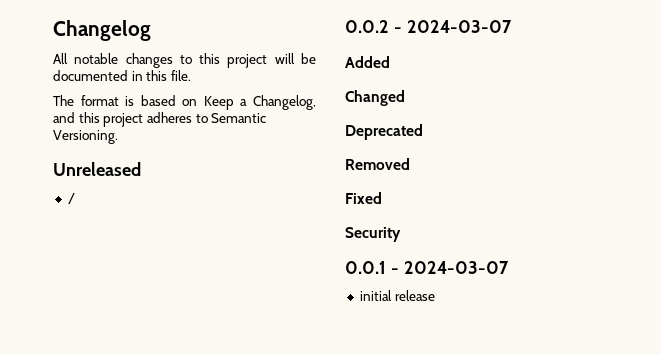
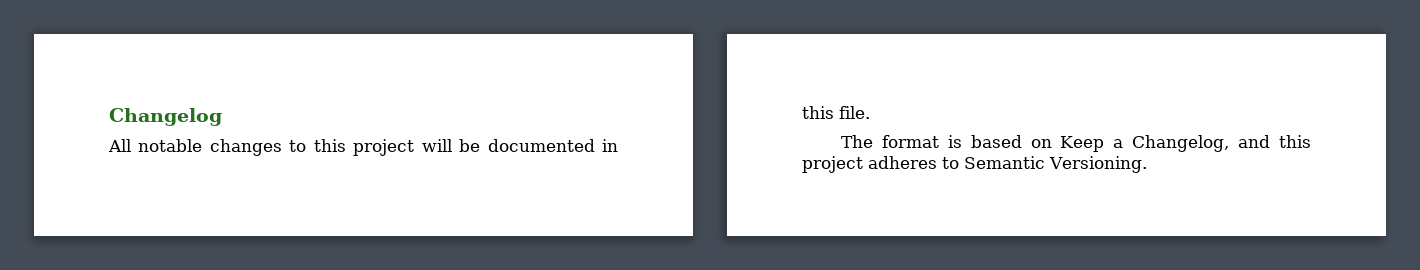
[53,162,141,176] [67,193,75,204] [345,20,512,33] [345,56,390,68] [345,90,405,106] [345,124,423,140] [345,158,410,170] [345,192,382,204] [345,227,401,242] [345,261,509,274] [359,290,435,301] // Unreleased // / // 0.0.2 - 2024-03-07 // Added // Changed // Deprecated // Removed // Fixed // Security // 0.0.1 - 2024-03-07 // initial release -> (1147, 164) none

